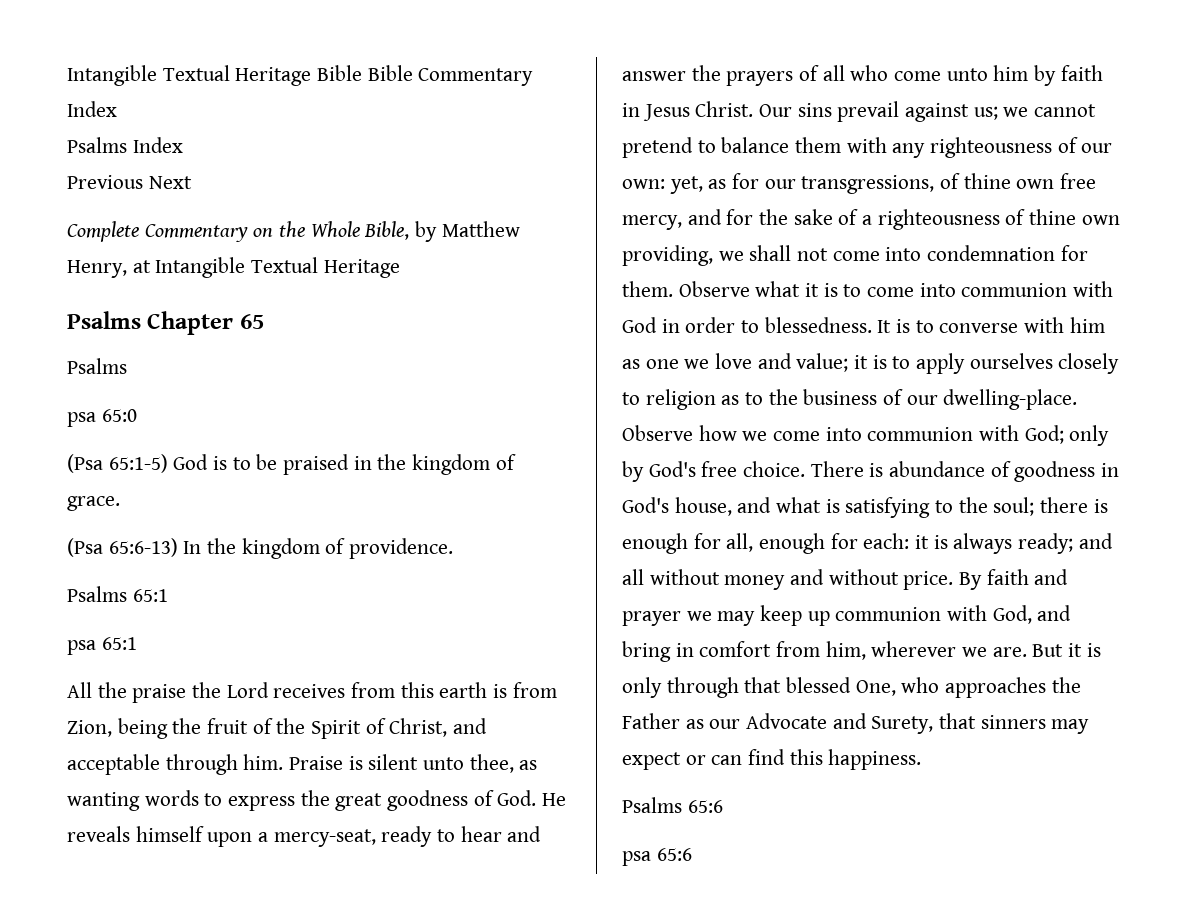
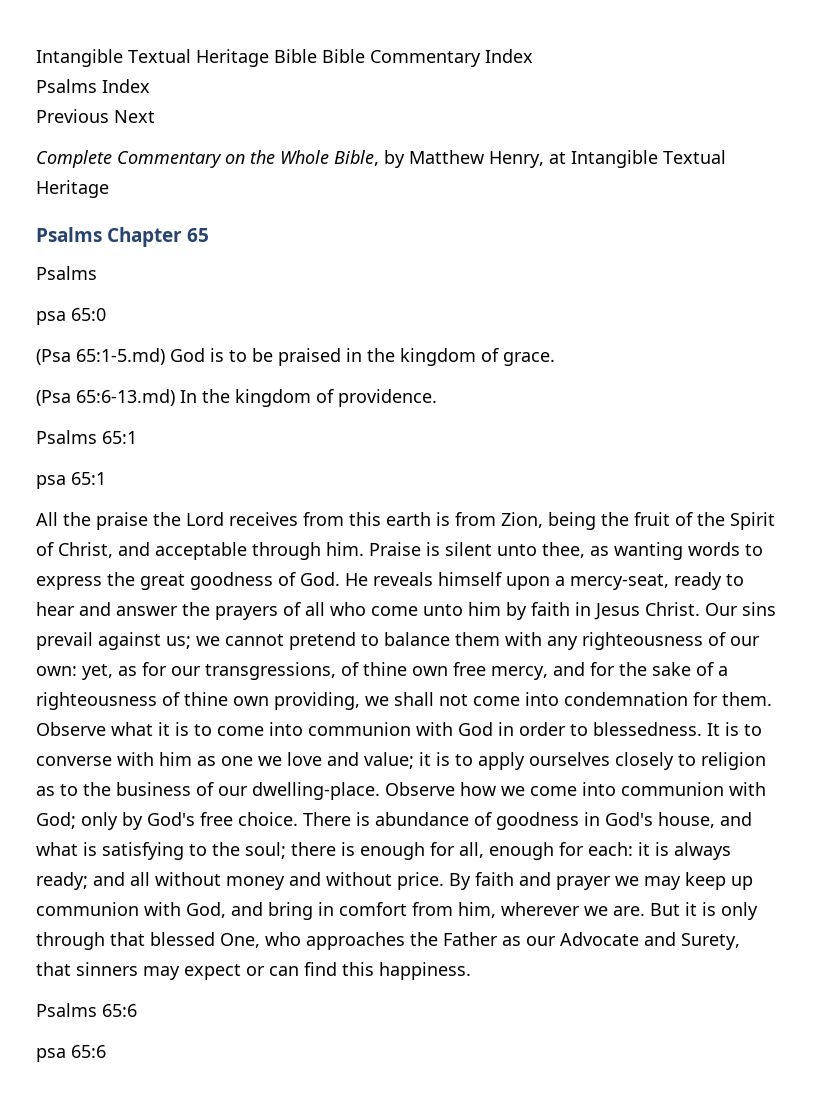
[108,454,168,473] 65:1-5) -> [76,348,165,365] 65:1-5.md)
[108,538,178,557] 65:6-13) -> [76,389,175,406] 65:6-13.md)

